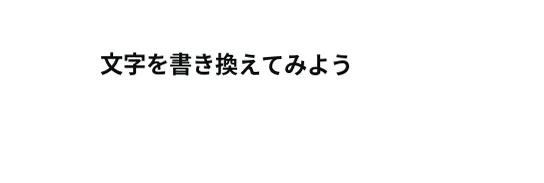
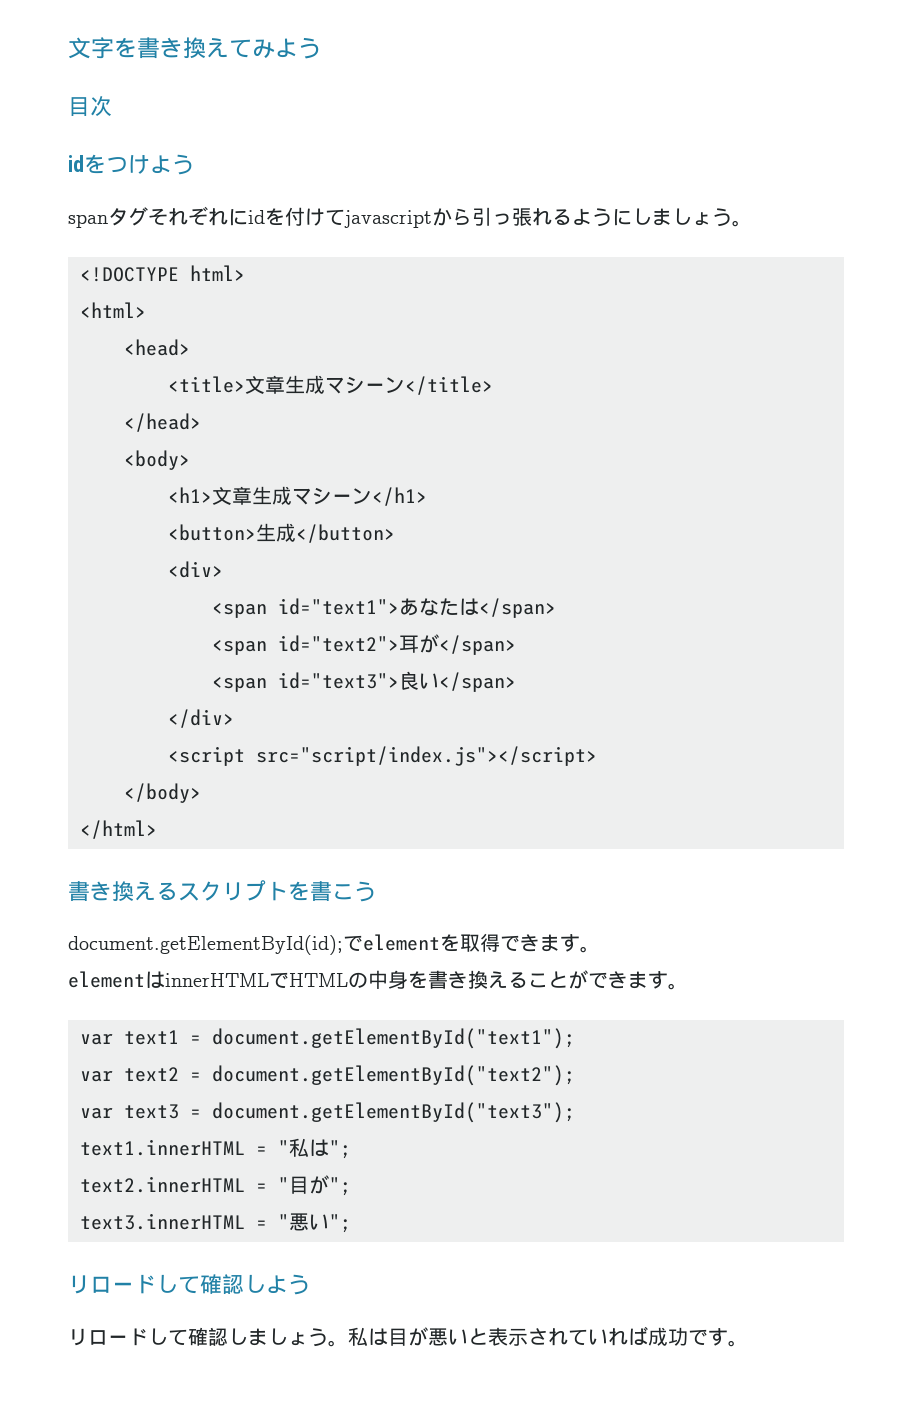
(354, 65) none -> [68,96,112,116] [68,154,194,175] [68,206,752,228] [80,265,245,282] [80,302,146,318] [124,339,190,356] [168,375,493,395] [124,413,201,432] [124,450,190,470] [168,486,427,506] [168,523,395,543] [168,561,223,578] [212,598,556,618] [212,634,516,655] [212,671,516,692] [168,709,234,728] [168,746,597,766] [124,783,201,803] [80,820,157,839] [68,880,376,902] [68,933,600,955] [68,970,688,990] [80,1028,575,1049] [80,1065,575,1086] [80,1102,575,1123] [80,1138,351,1159] [80,1175,351,1196] [80,1213,351,1233] [68,1274,310,1295] [68,1326,748,1347] // 目次 // idをつけよう // spanタグそれぞれにidを付けてjavascriptから引っ張れるようにしましょう。 // <!DOCTYPE html> // <html> // <head> // <title>文章生成マシーン</title> // </head> // <body> // <h1>文章生成マシーン</h1> // <button>生成</button> // <div> // <span id="text1">あなたは</span> // <span id="text2">耳が</span> // <span id="text3">良い</span> // </div> // <script src="script/index.js"></script> // </body> // </html> // 書き換えるスクリプトを書こう // document.getElementById(id);でelementを取得できます。 // elementはinnerHTMLでHTMLの中身を書き換えることができます。 // var text1 = document.getElementById("text1"); // var text2 = document.getElementById("text2"); // var text3 = document.getElementById("text3"); // text1.innerHTML = "私は"; // text2.innerHTML = "目が"; // text3.innerHTML = "悪い"; // リロードして確認しよう // リロードして確認しましょう。私は目が悪いと表示されていれば成功です。

